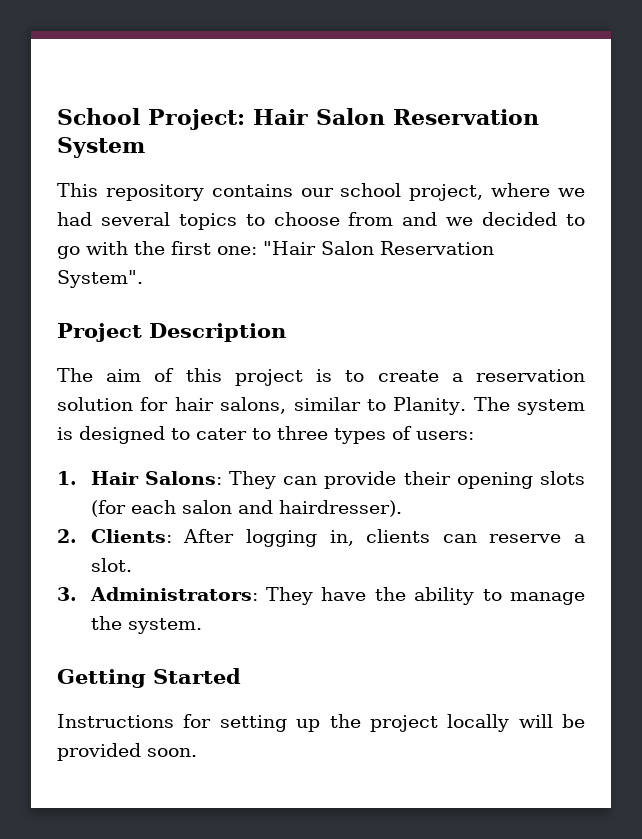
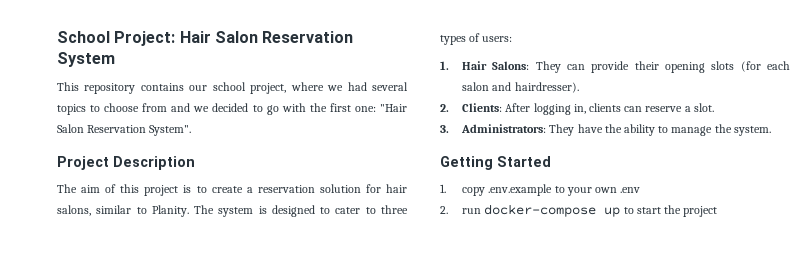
[57,714,585,732] [57,743,197,761] Instructions for setting up the project locally will be provided soon. -> [440,184,641,196] [440,204,718,217] 1. copy .env.example to your own .env // 2. run docker-compose up to start the project

